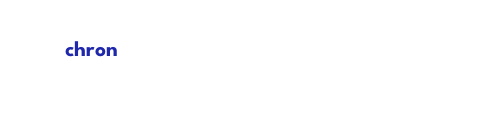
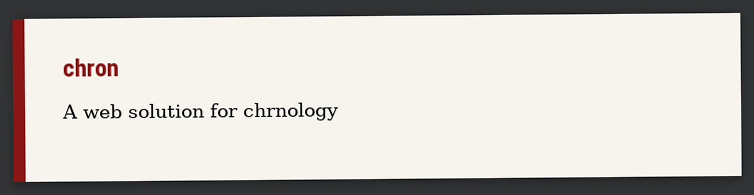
(118, 49) none -> [62,102,339,122] // A web solution for chrnology

